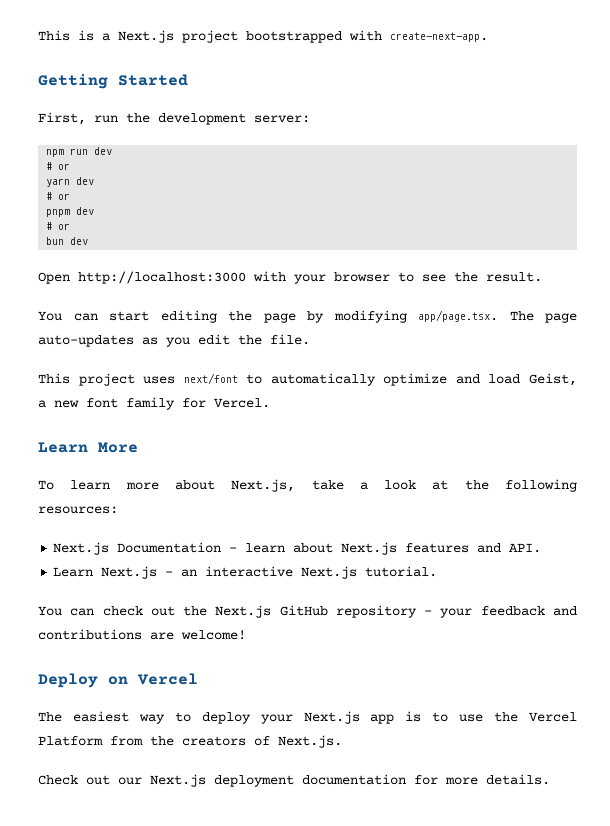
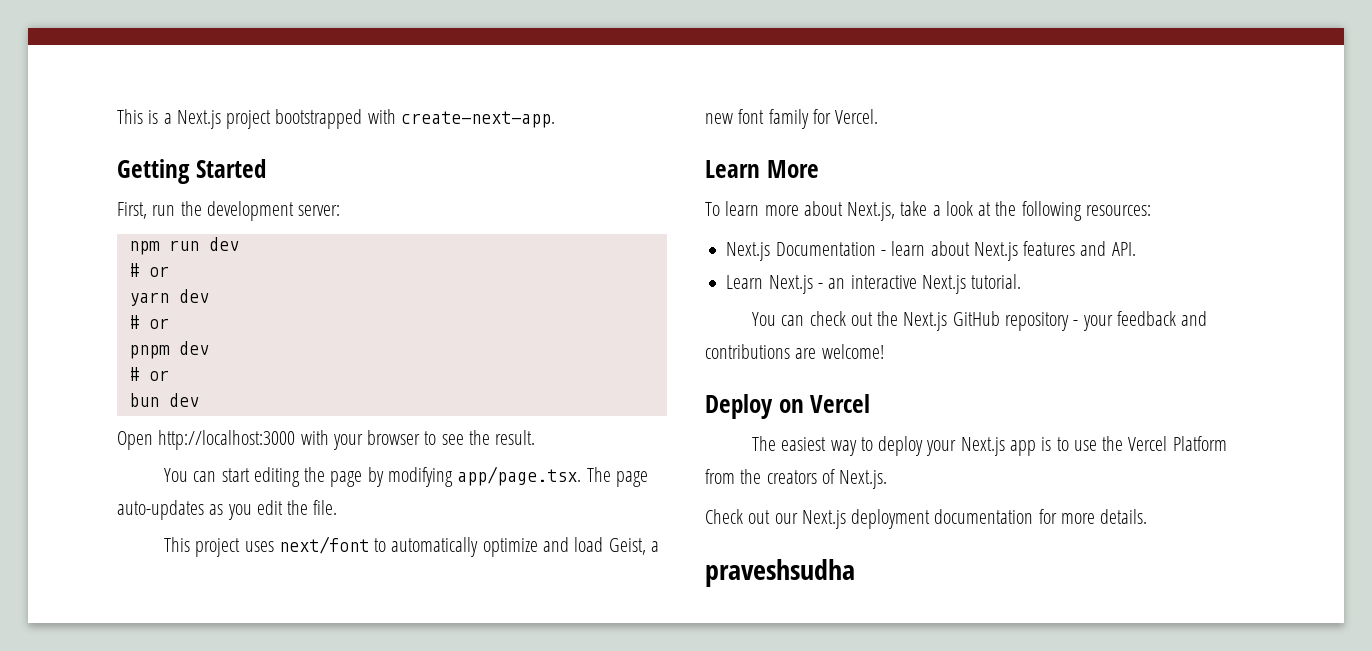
(550, 779) none -> [705,559,855,587] // praveshsudha

